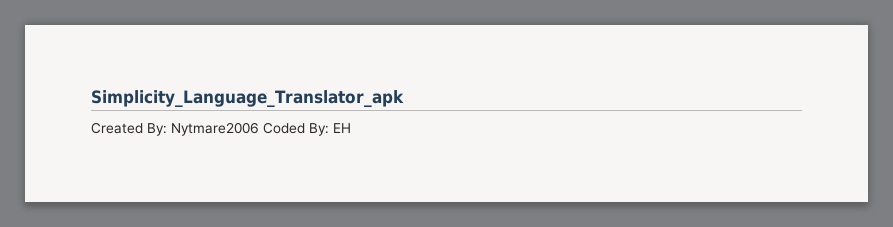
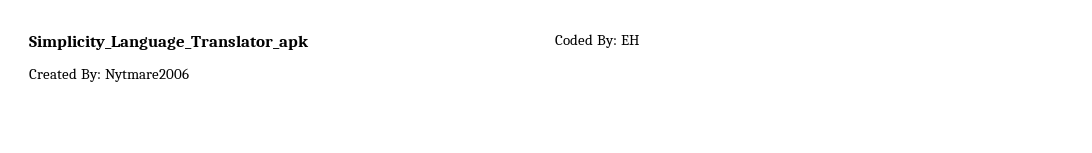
(259, 129) none -> (189, 75) //

